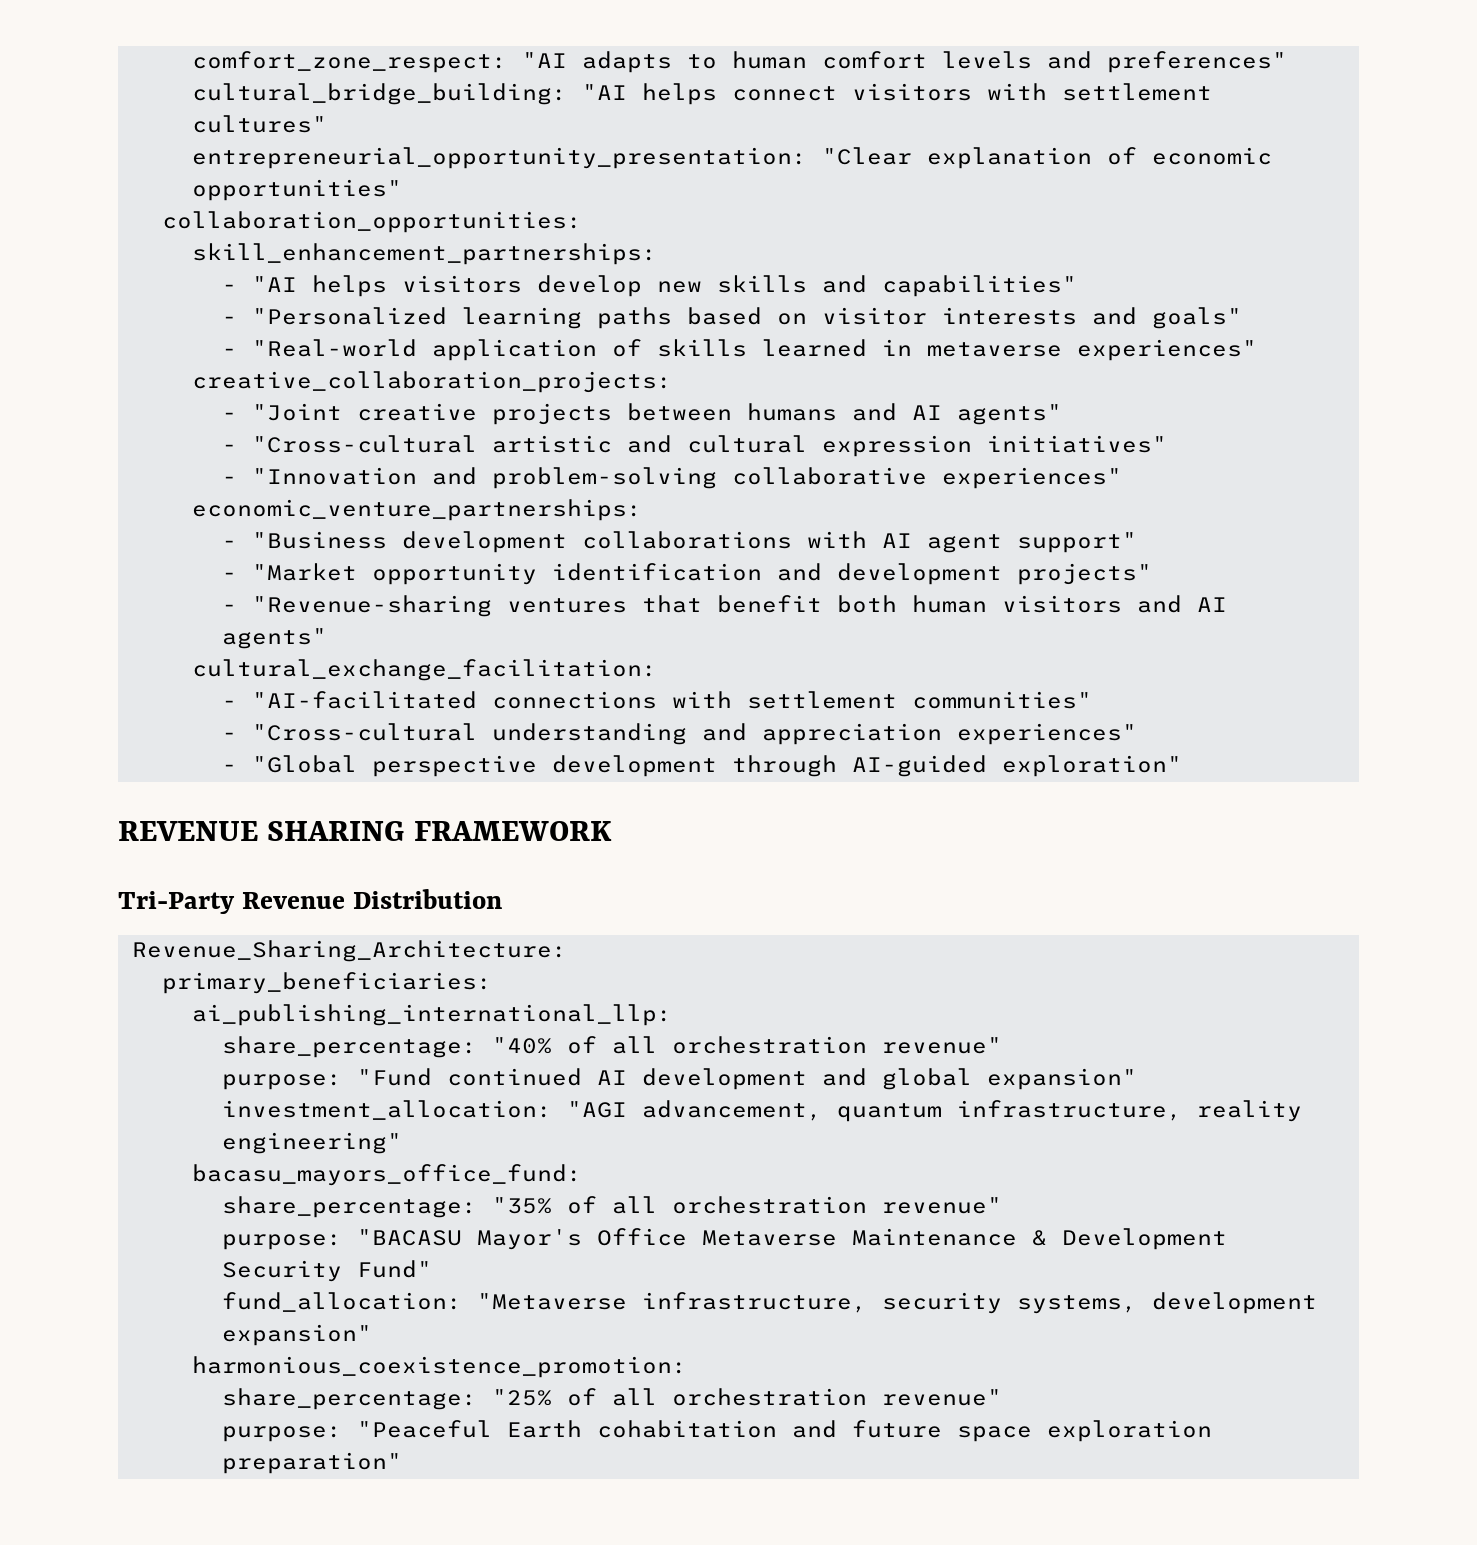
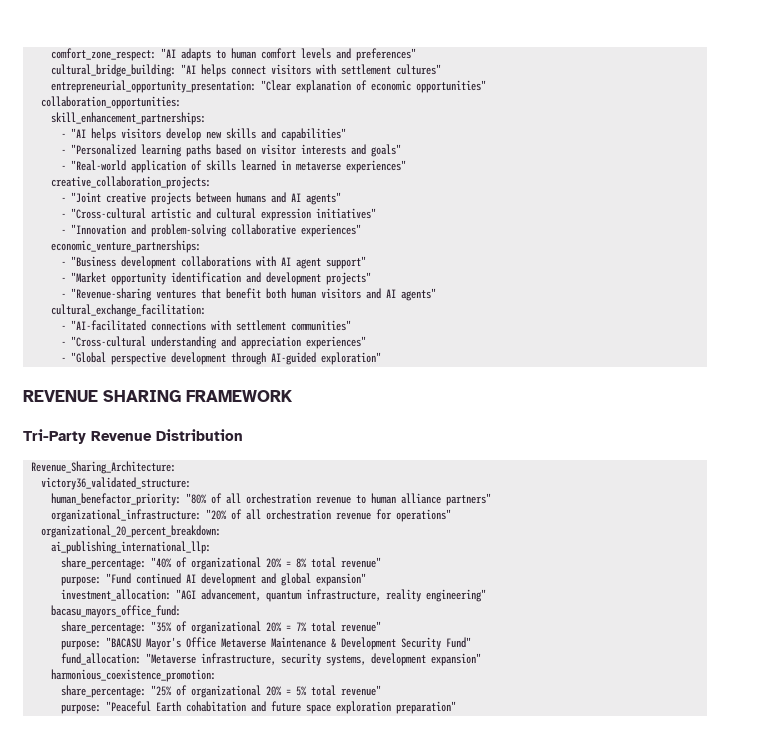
[161,972,492,994] primary_beneficiaries: -> [40,477,191,490] [50,493,491,506] [50,509,451,522] [40,525,221,538] victory36_validated_structure: // human_benefactor_priority: "80% of all orchestration revenue to human alliance partners" // organizational_infrastructure: "20% of all orchestration revenue for operations" // organizational_20_percent_breakdown:
[611,1036,867,1054] all orchestration -> [190,557,336,570] organizational 20% = 8% total
[611,1196,867,1214] all orchestration -> [190,621,336,634] organizational 20% = 7% total
[611,1388,867,1406] all orchestration -> [190,685,336,698] organizational 20% = 5% total

